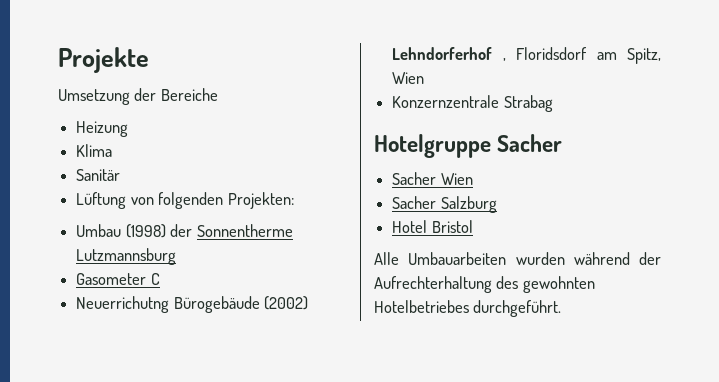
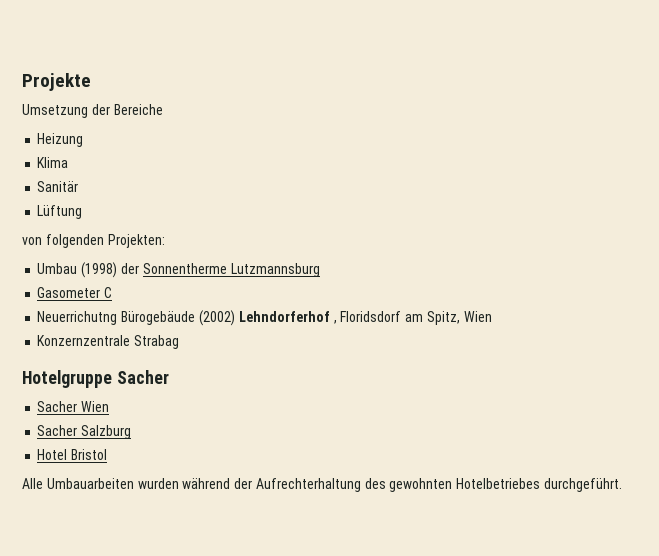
(127, 200) none -> (83, 212) //

